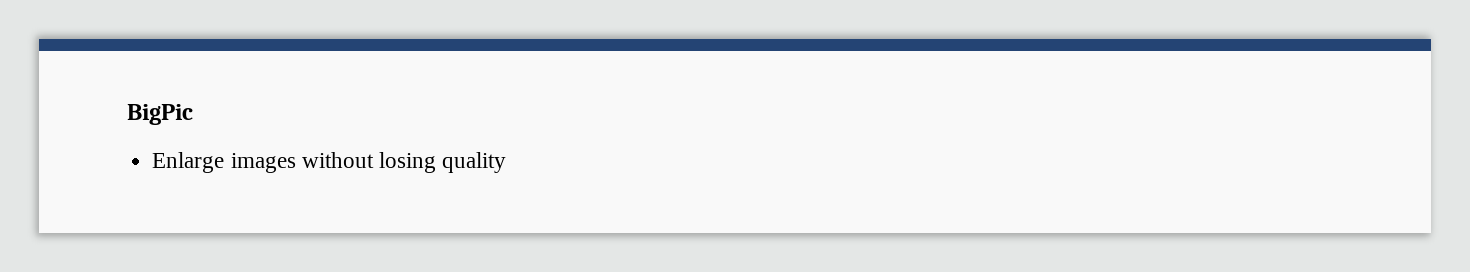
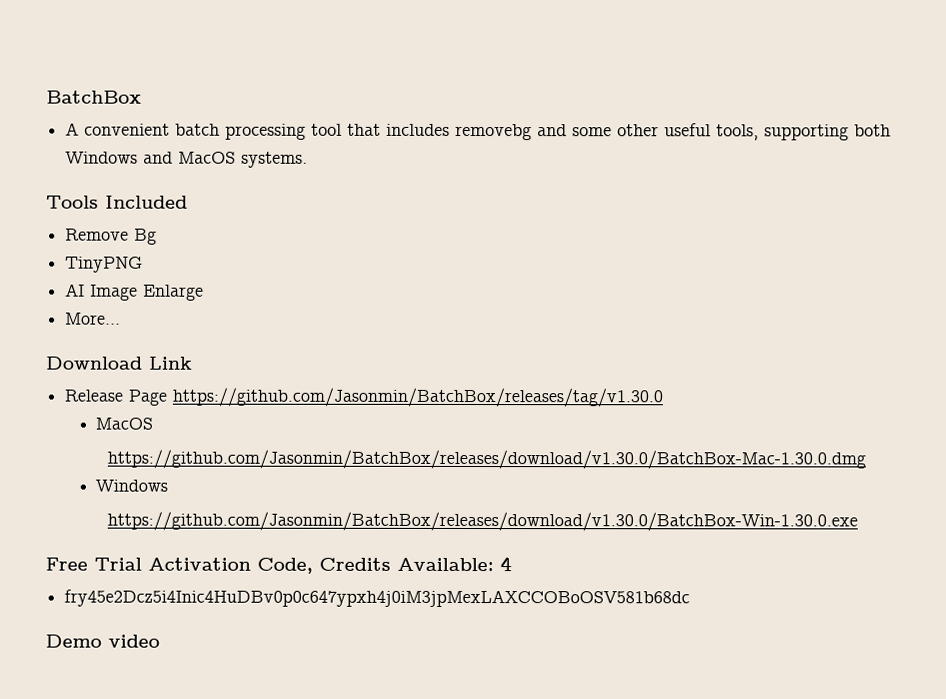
[127,104,193,125] [152,152,507,173] BigPic // Enlarge images without losing quality -> [46,90,142,104] [65,122,892,141] [65,151,309,168] [46,195,188,209] [65,228,158,245] [65,256,144,273] [65,283,205,301] [65,312,122,325] [45,356,192,370] [64,387,664,408] [95,417,154,430] [107,449,867,470] [95,479,169,492] [107,511,859,532] [45,556,512,574] [64,589,691,608] [45,634,160,648] BatchBox // A convenient batch processing tool that includes removebg and some other useful tools, supporting both Windows and MacOS systems. // Tools Included // Remove Bg // TinyPNG // AI Image Enlarge // More... // Download Link // Release Page https://github.com/Jasonmin/BatchBox/releases/tag/v1.30.0 // MacOS // https://github.com/Jasonmin/BatchBox/releases/download/v1.30.0/BatchBox-Mac-1.30.0.dmg // Windows // https://github.com/Jasonmin/BatchBox/releases/download/v1.30.0/BatchBox-Win-1.30.0.exe // Free Trial Activation Code, Credits Available: 4 // fry45e2Dcz5i4Inic4HuDBv0p0c647ypxh4j0iM3jpMexLAXCCOBoOSV581b68dc // Demo video

